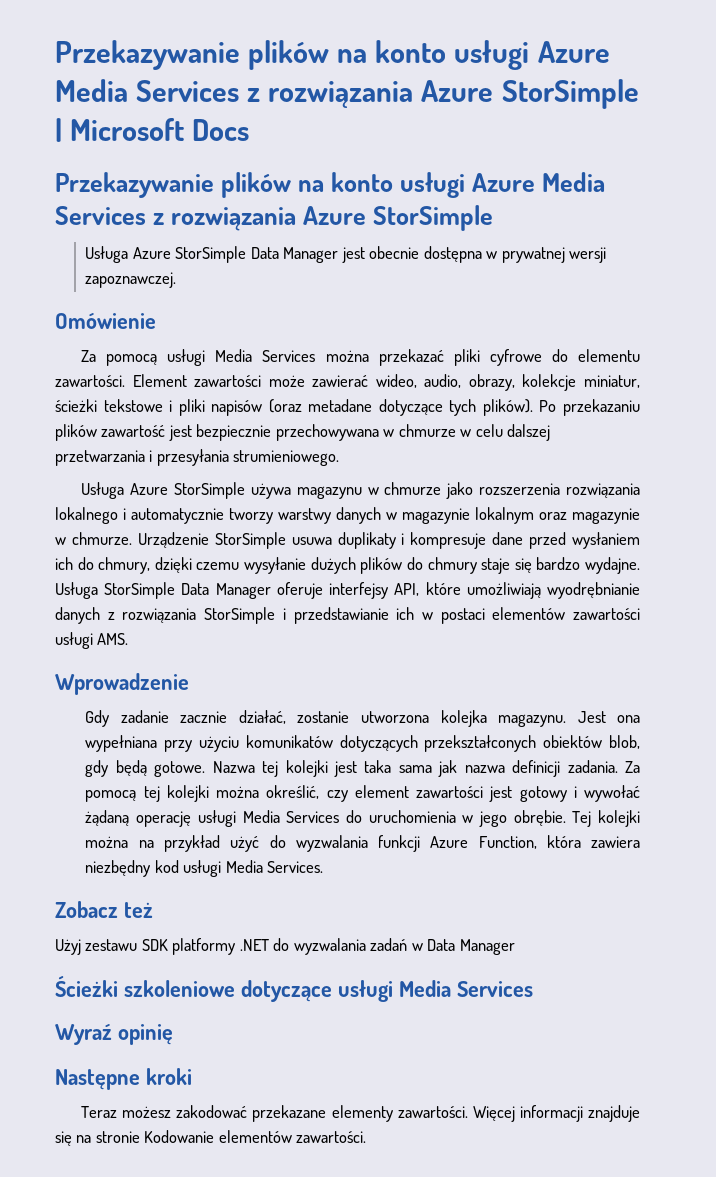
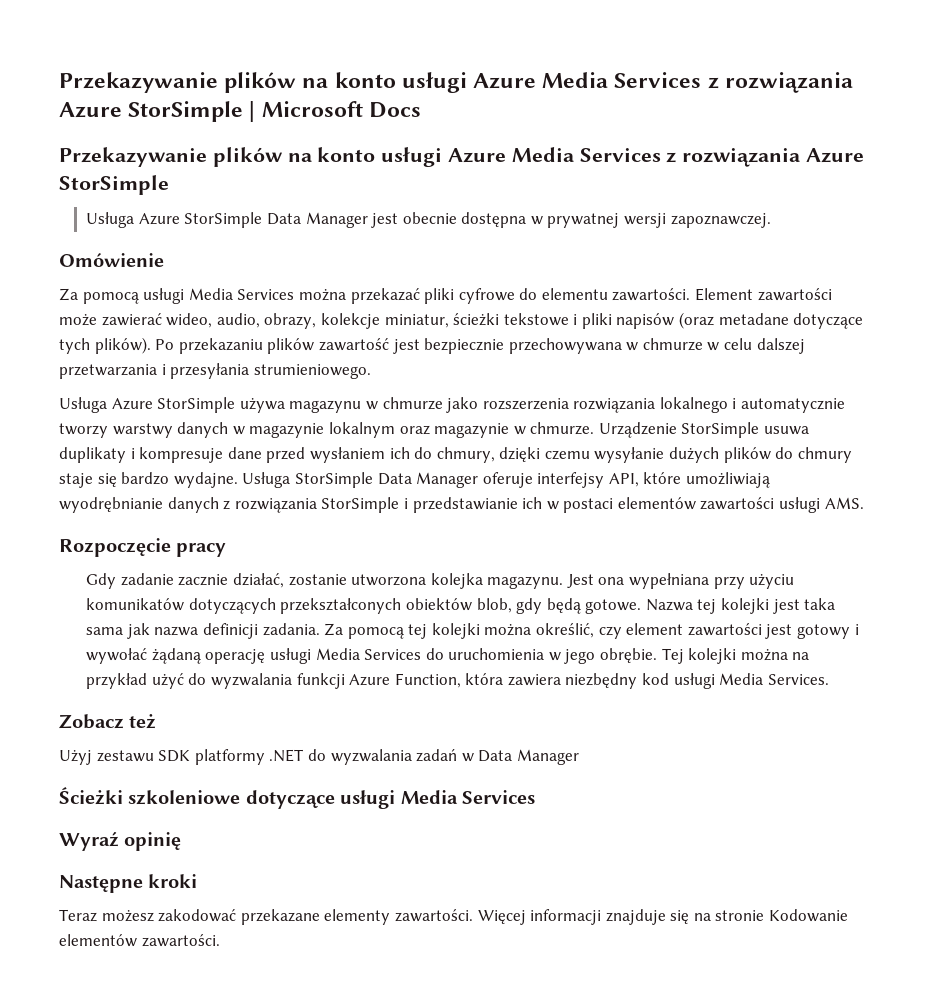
[55,673,189,695] Wprowadzenie -> [59,538,227,557] Rozpoczęcie pracy

